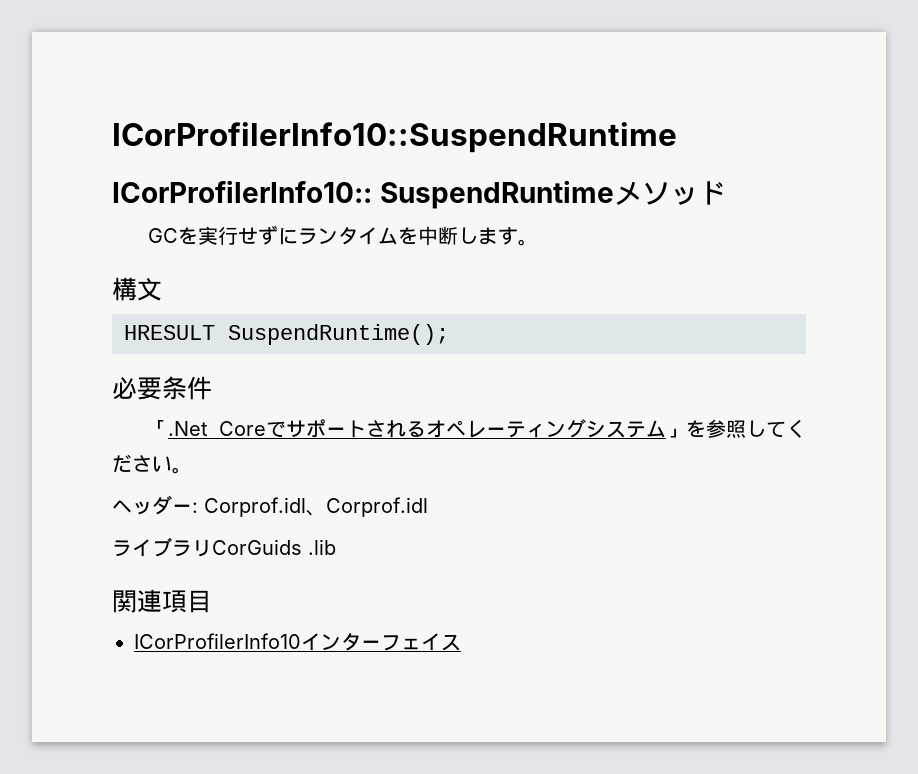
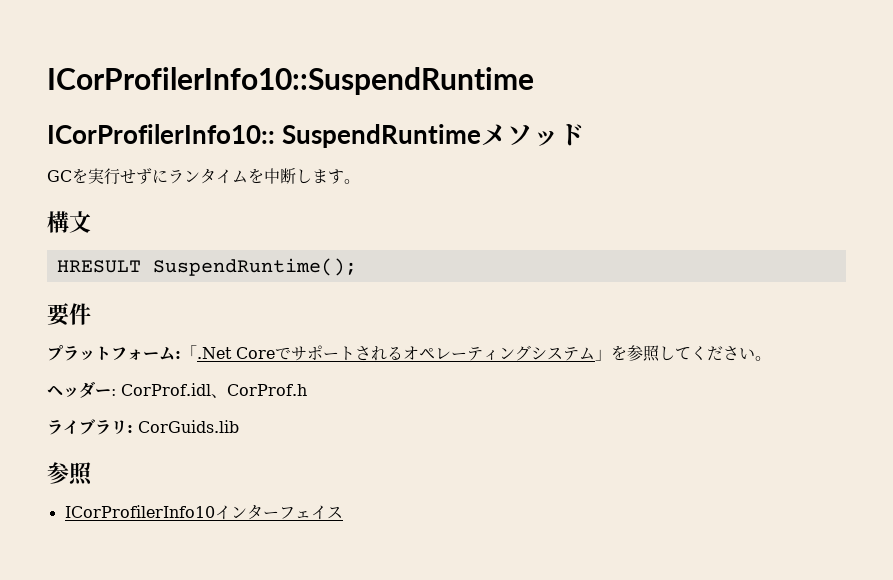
[112,376,187,400] 必要条 -> [47,303,70,326] 要
(212, 388) none -> [47,345,181,361] プラットフォーム:
[204,497,428,517] Corprof.idl、Corprof.idl -> [121,383,307,398] CorProf.idl、CorProf.h
[212,539,336,555] [112,589,212,613] CorGuids .lib // 関連項目 -> [127,420,239,433] [47,462,93,486] : CorGuids.lib // 参照

